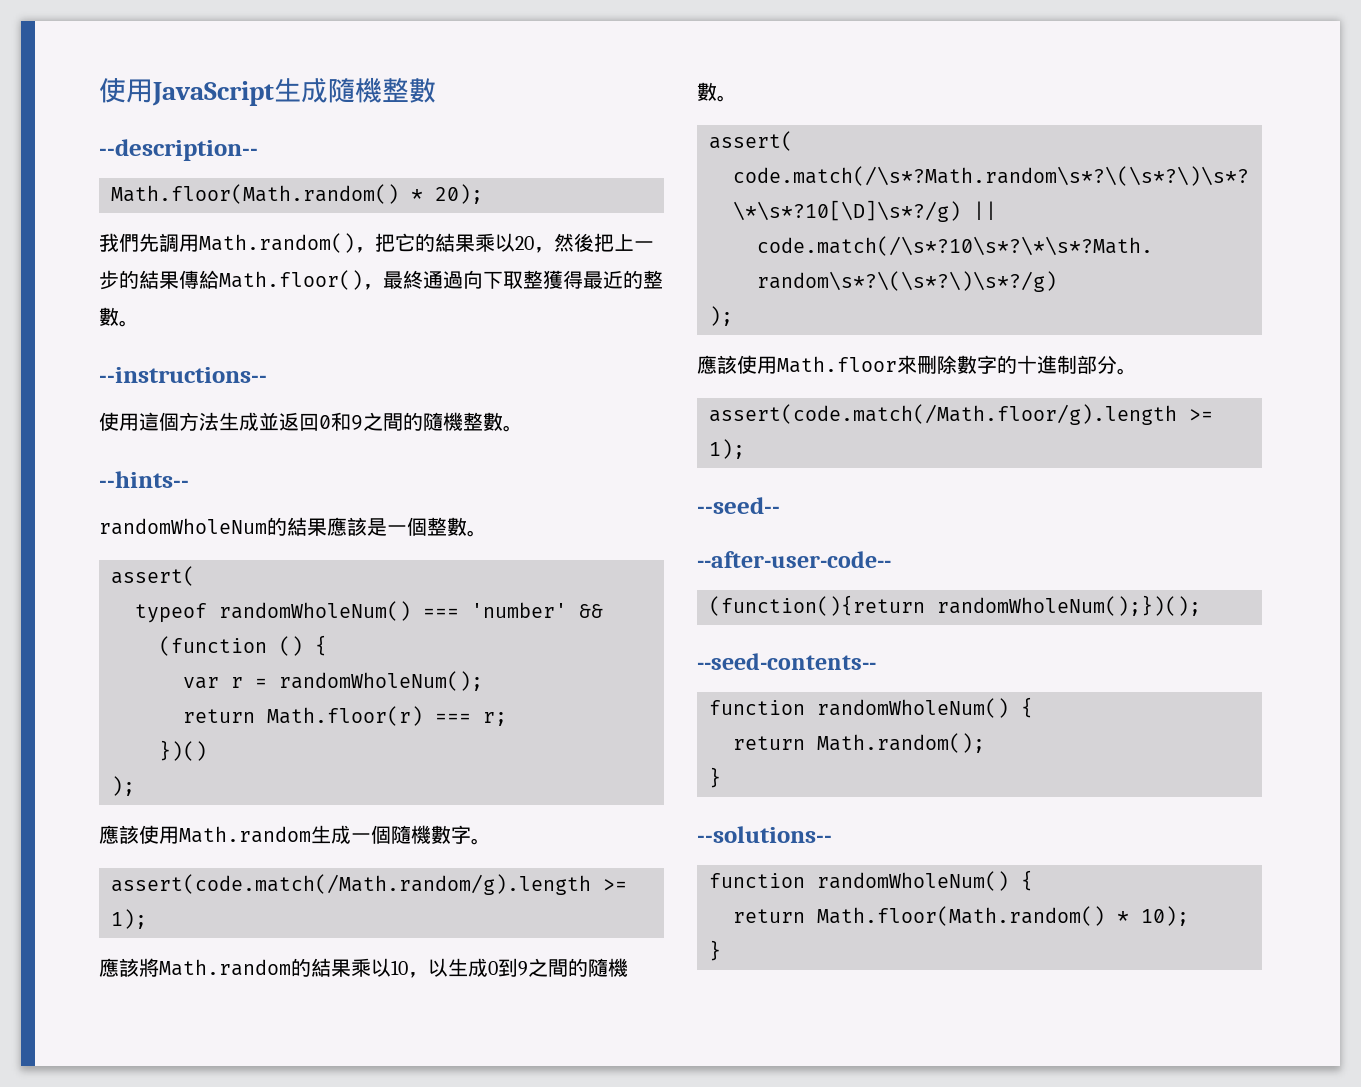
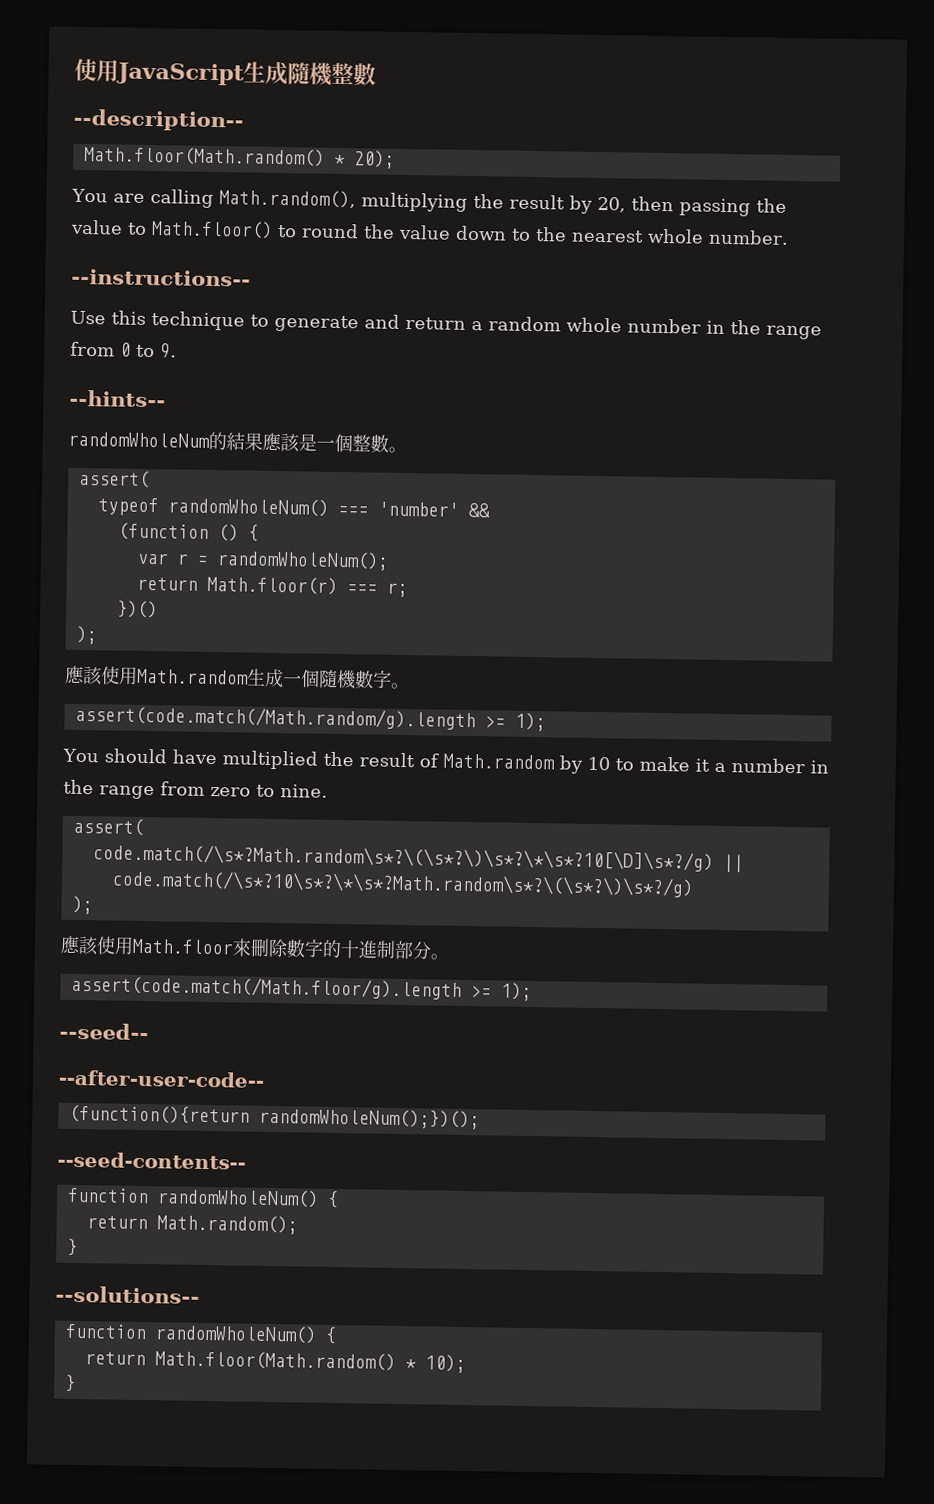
[99,233,654,253] [99,270,663,290] [99,307,139,327] [99,367,267,383] [99,412,523,432] 我們先調用Math.random()，把它的結果乘以20，然後把上一步的結果傳給Math.floor()，最終通過向下取整獲得最近的整數。 // --instructions-- // 使用這個方法生成並返回0和9之間的隨機整數。 -> [71,188,787,217] [71,219,789,245] [71,268,251,287] [70,310,822,340] [70,341,177,359] You are calling Math.random(), multiplying the result by 20, then passing the value to Math.floor() to round the value down to the nearest whole number. // --instructions-- // Use this technique to generate and return a random whole number in the range from 0 to 9.
[99,958,628,978] [697,82,737,102] 應該將Math.random的結果乘以10，以生成0到9之間的隨機數。 -> [62,748,829,774] [63,779,328,800] You should have multiplied the result of Math.random by 10 to make it a number in the range from zero to nine.

